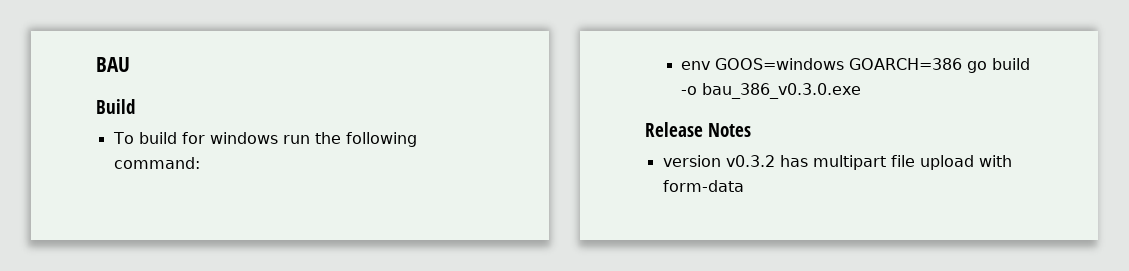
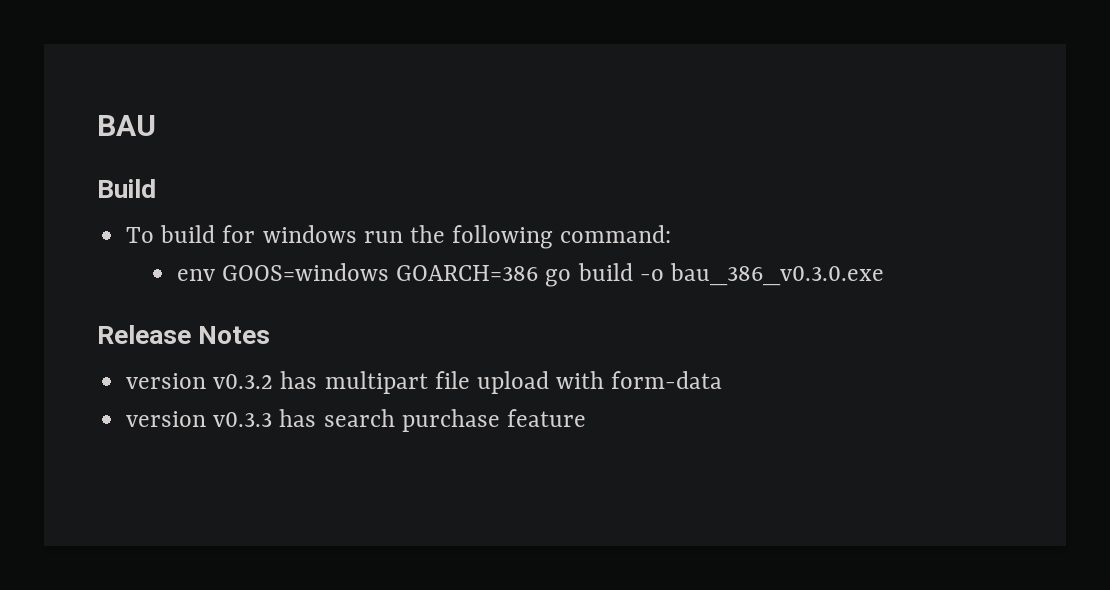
(744, 186) none -> [126,409,586,432] // version v0.3.3 has search purchase feature

